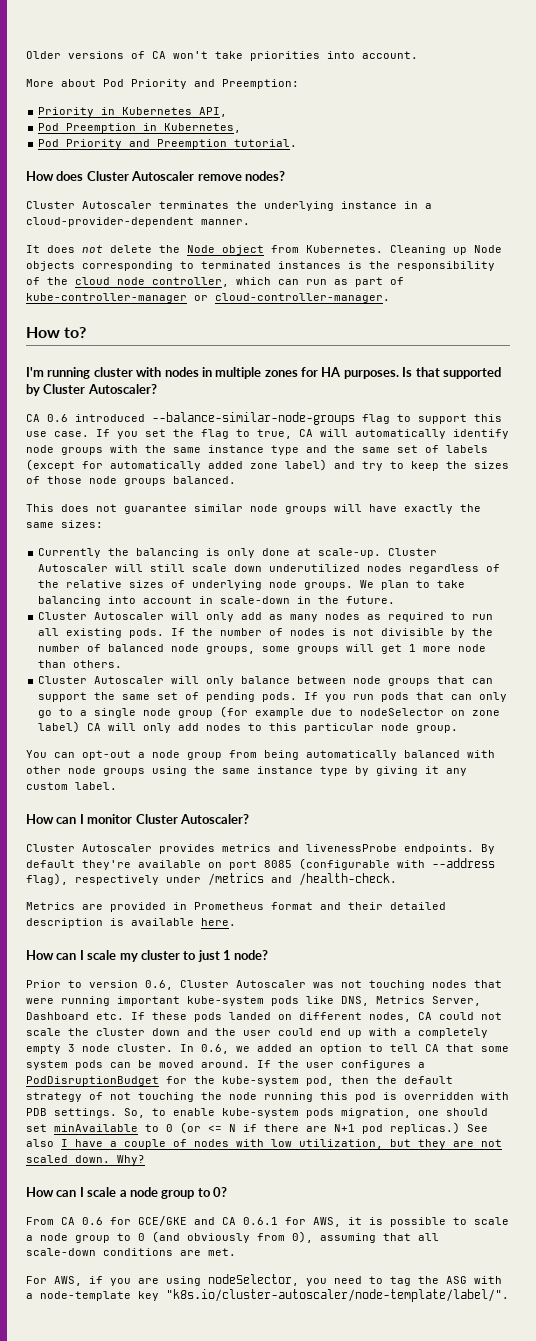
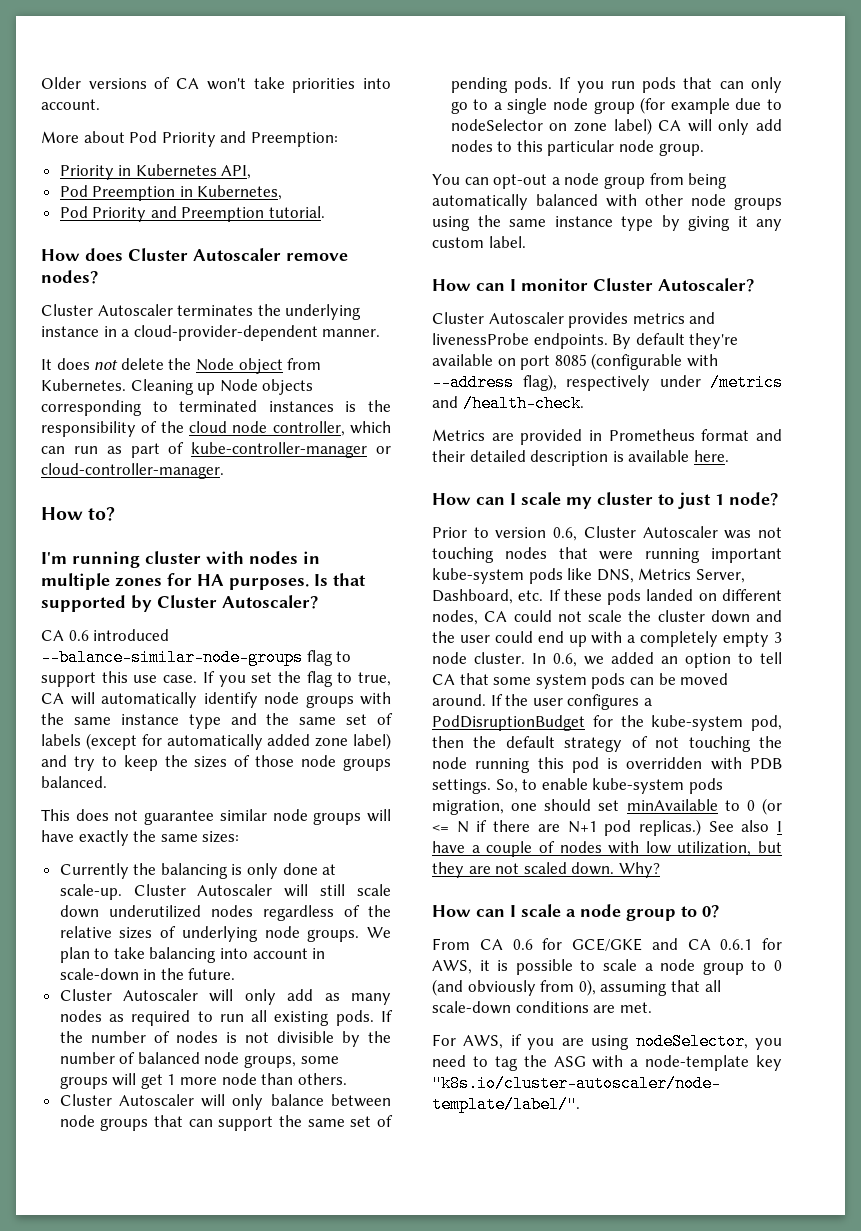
[26,1012,89,1020] Dashboard -> [432,589,513,604] Dashboard,

